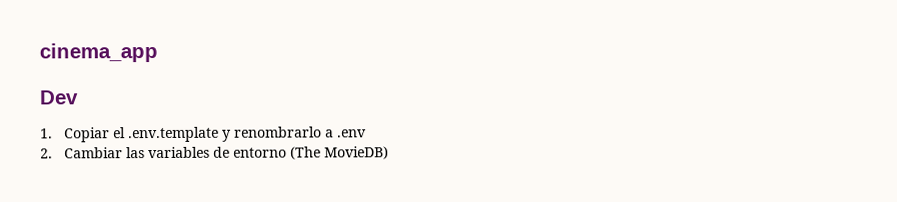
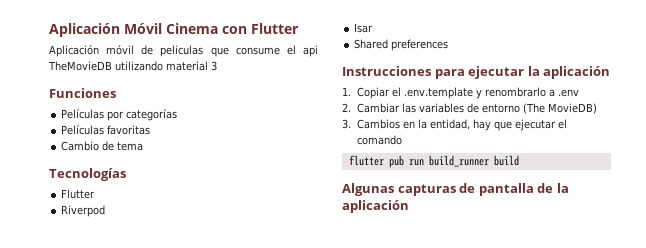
[39,43,158,63] [39,90,79,105] cinema_app // Dev -> [49,23,299,37] [49,45,318,57] [48,61,217,71] [49,88,116,98] [61,109,178,121] [61,125,151,135] [61,141,144,151] [49,168,126,181] [61,189,96,199] [61,205,106,217] [354,23,374,33] [354,39,449,51] [342,66,611,79] Aplicación Móvil Cinema con Flutter // Aplicación móvil de peliculas que consume el api TheMovieDB utilizando material 3 // Funciones // Películas por categorías // Películas favoritas // Cambio de tema // Tecnologías // Flutter // Riverpod // Isar // Shared preferences // Instrucciones para ejecutar la aplicación
(389, 153) none -> [342,119,567,131] [356,135,402,145] [348,155,519,168] [342,183,569,196] [342,200,409,213] // 3. Cambios en la entidad, hay que ejecutar el comando // flutter pub run build_runner build // Algunas capturas de pantalla de la aplicación

